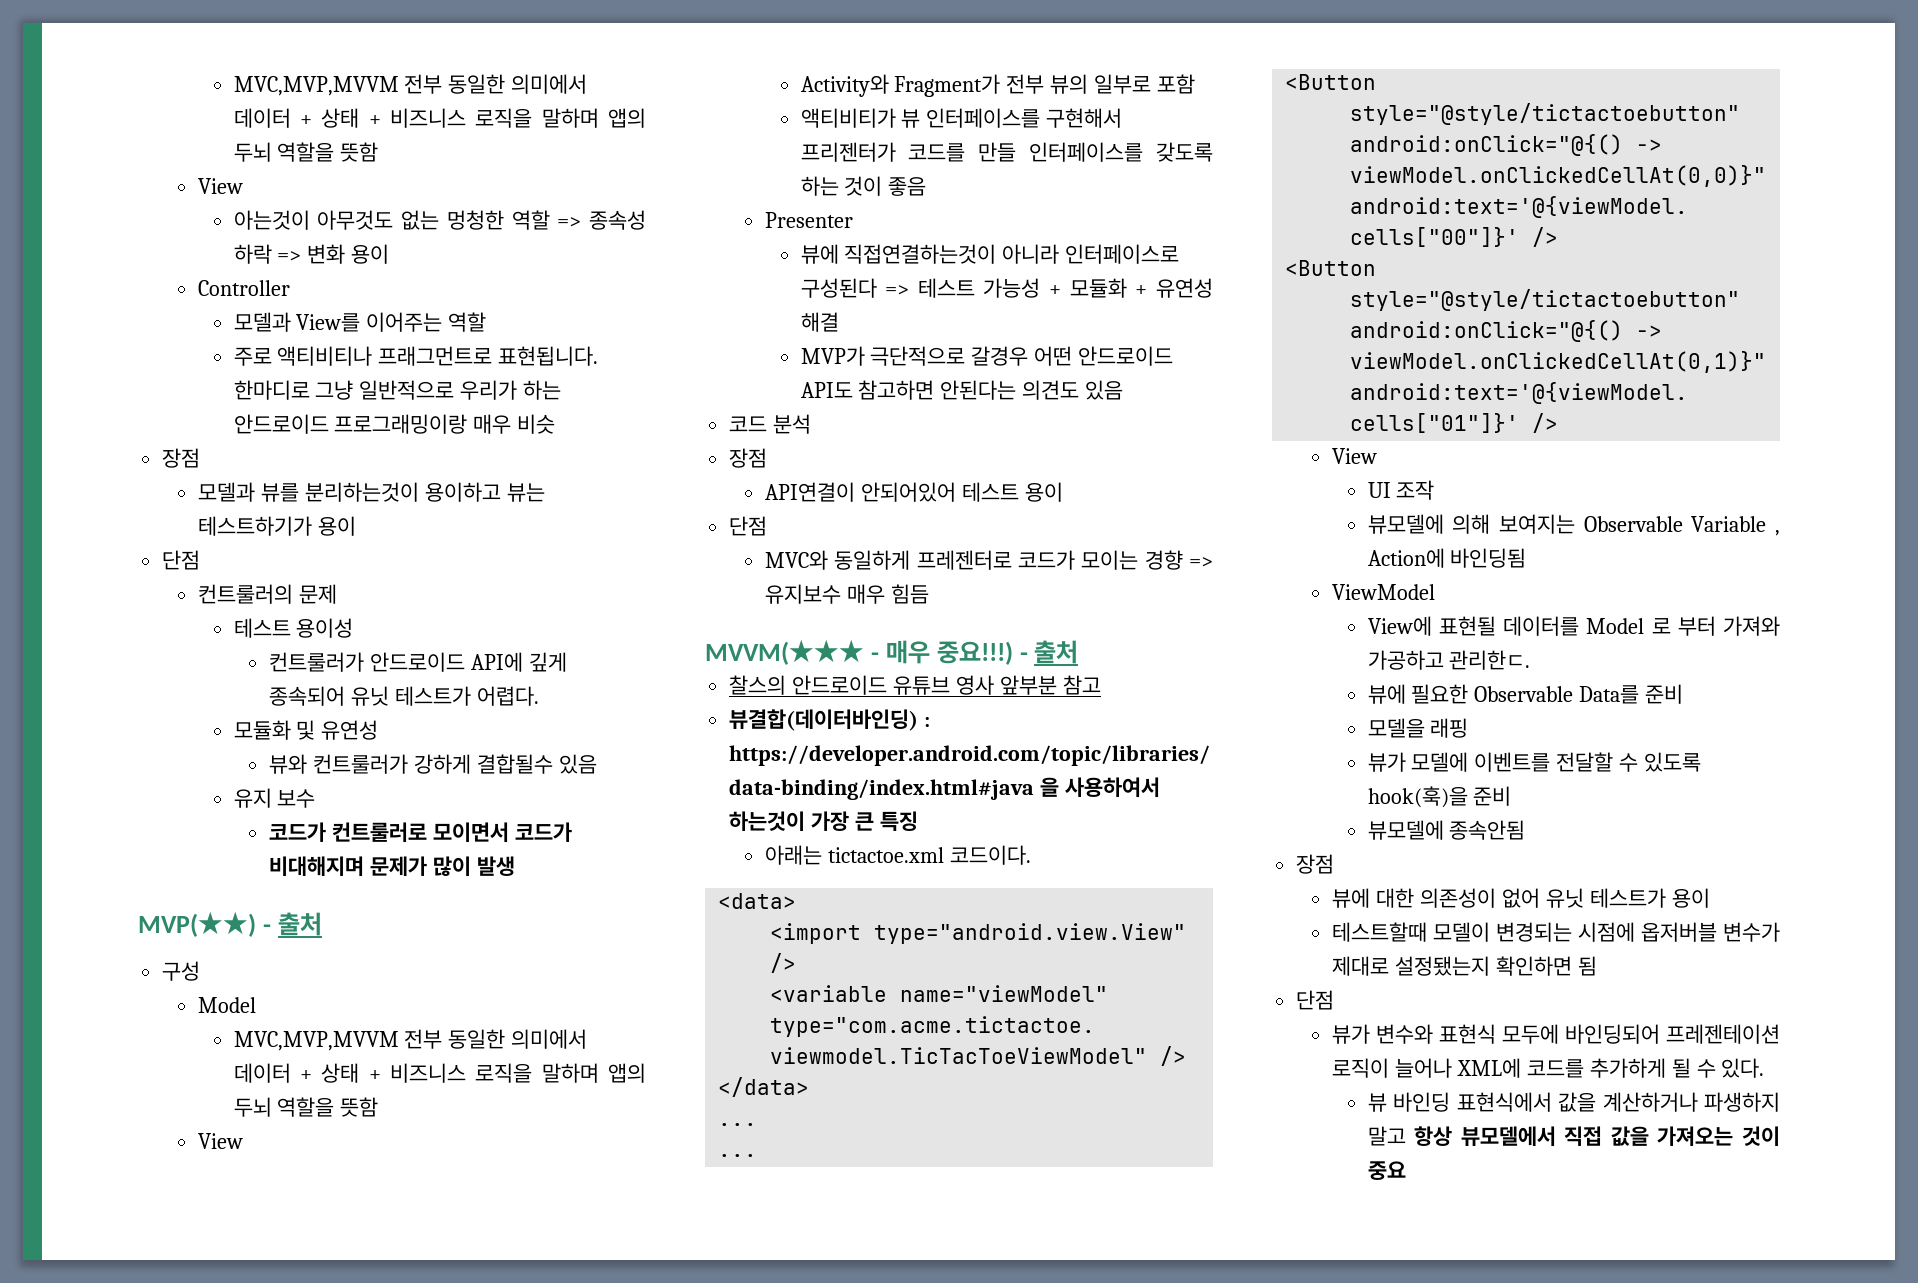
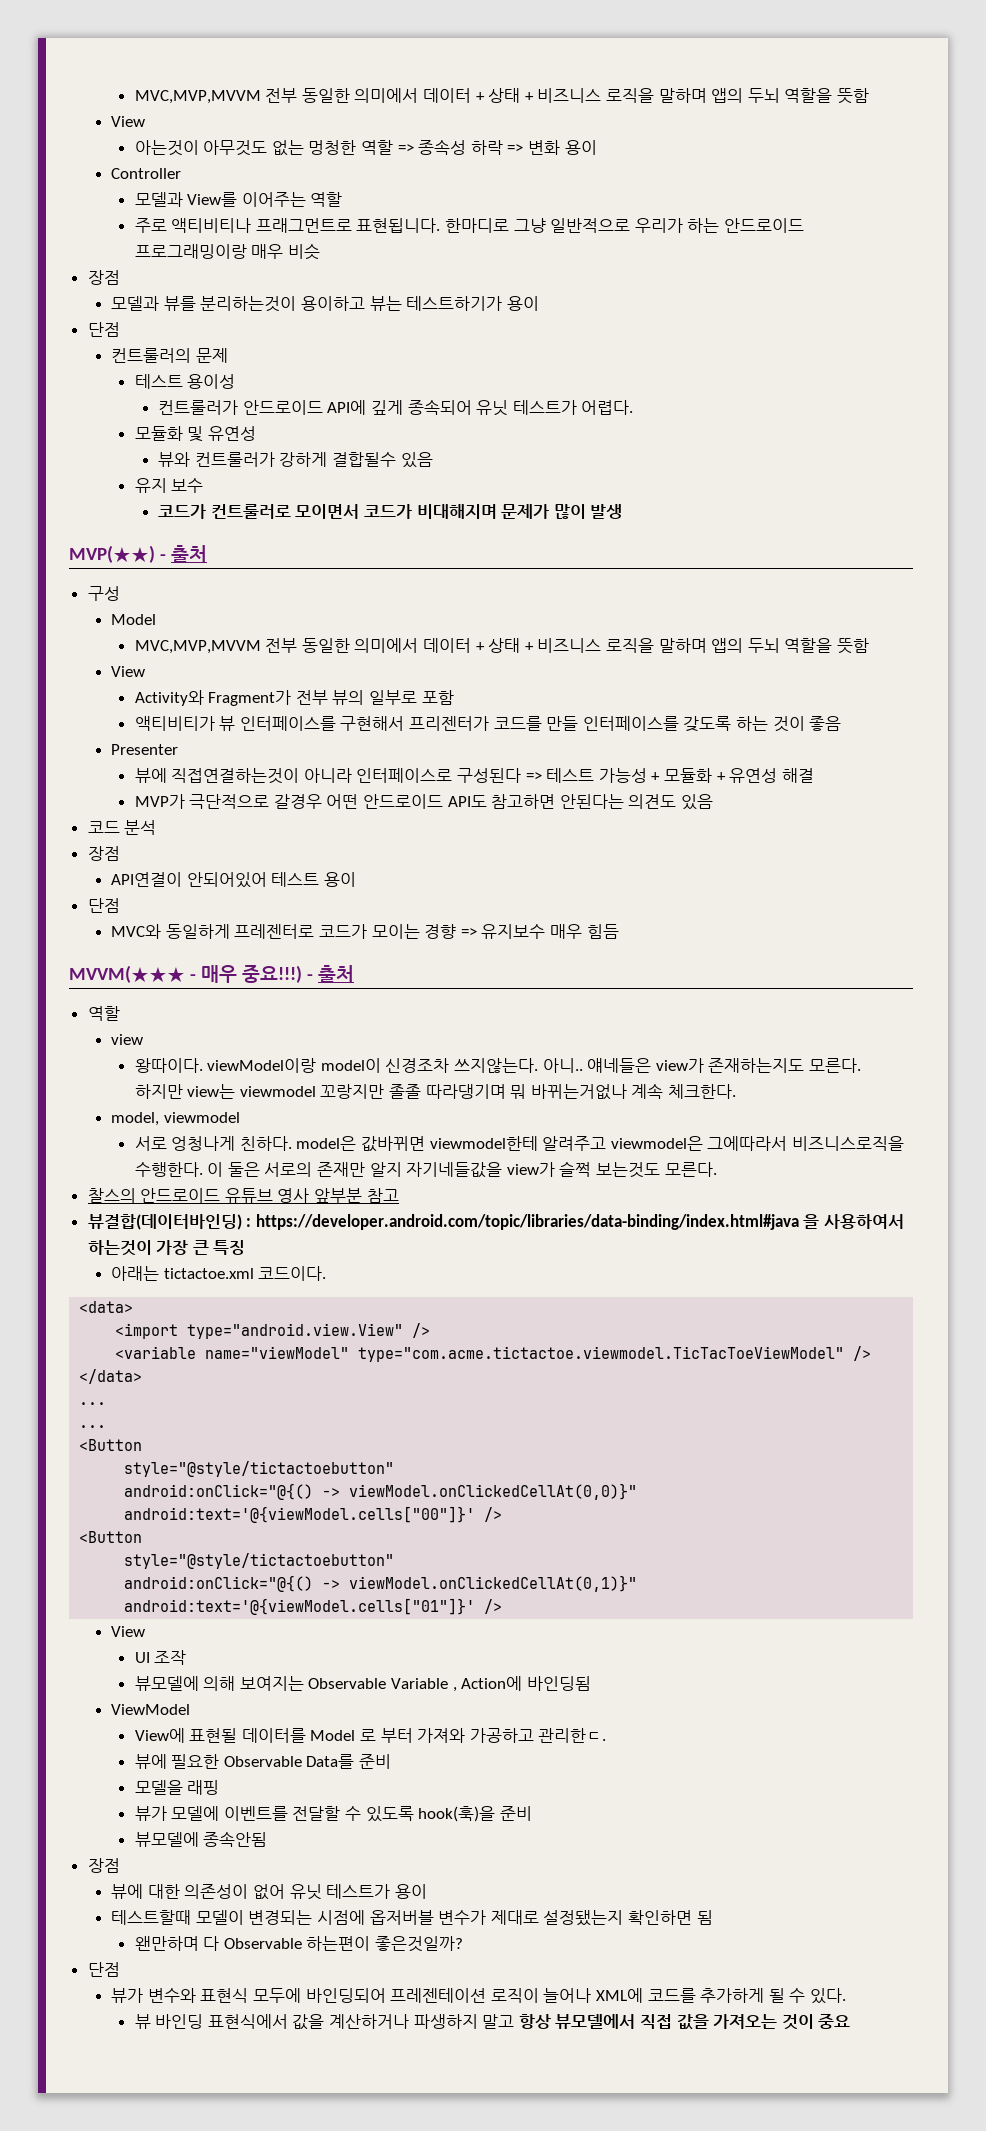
(1079, 652) none -> [87,1006,120,1021] [111,1034,144,1045] [134,1058,862,1073] [134,1083,737,1100] [111,1112,240,1126] [134,1136,905,1152] [134,1161,717,1178] // 역할 // view // 왕따이다. viewModel이랑 model이 신경조차 쓰지않는다. 아니.. 얘네들은 view가 존재하는지도 모른다. 하지만 view는 viewmodel 꼬랑지만 졸졸 따라댕기며 뭐 바뀌는거없나 계속 체크한다. // model, viewmodel // 서로 엉청나게 친하다. model은 값바뀌면 viewmodel한테 알려주고 viewmodel은 그에따라서 비즈니스로직을 수행한다. 이 둘은 서로의 존재만 알지 자기네들값을 view가 슬쩍 보는것도 모른다.
(1597, 966) none -> [134,1936,464,1952] // 왠만하며 다 Observable 하는편이 좋은것일까?

